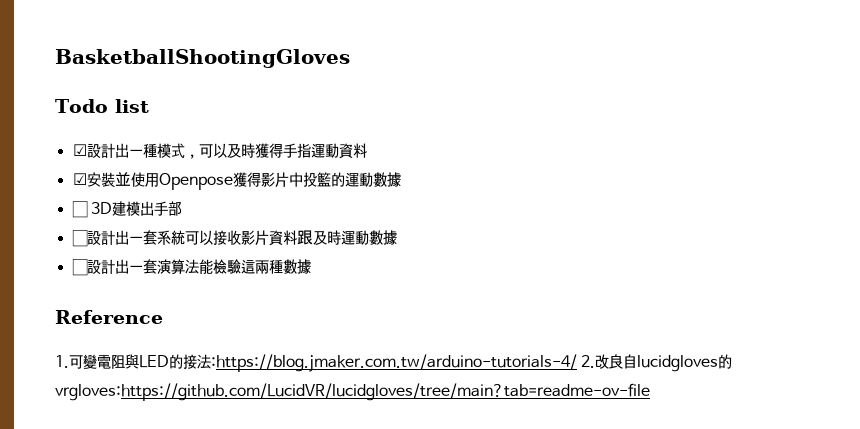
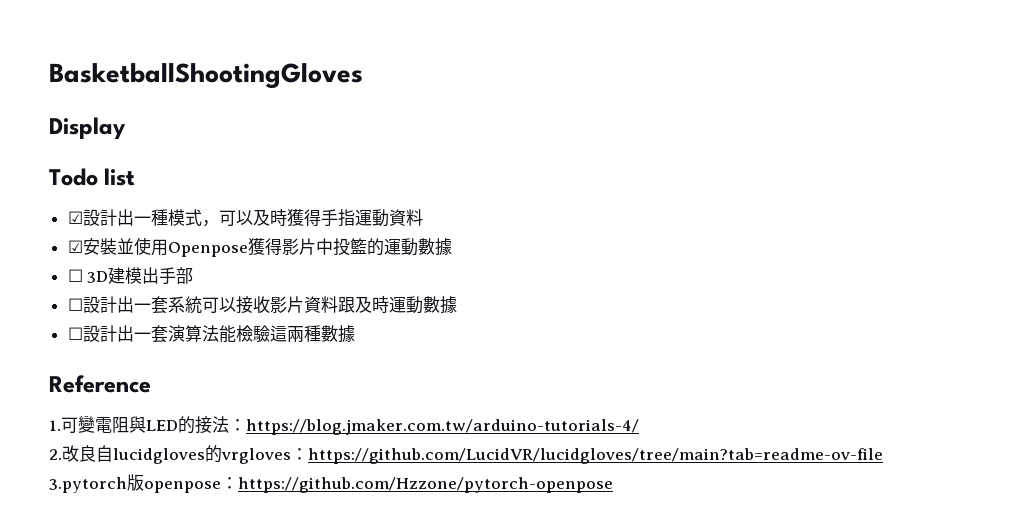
(350, 58) none -> [49,117,126,139] // Display
[211,354,577,372] :https://blog.jmaker.com.tw/arduino-tutorials-4/ -> [229,419,639,435] ：https://blog.jmaker.com.tw/arduino-tutorials-4/ //
[55,383,650,401] vrgloves:https://github.com/LucidVR/lucidgloves/tree/main?tab=readme-ov-file -> [221,448,883,464] [49,474,613,493] vrgloves：https://github.com/LucidVR/lucidgloves/tree/main?tab=readme-ov-file // 3.pytorch版openpose：https://github.com/Hzzone/pytorch-openpose

